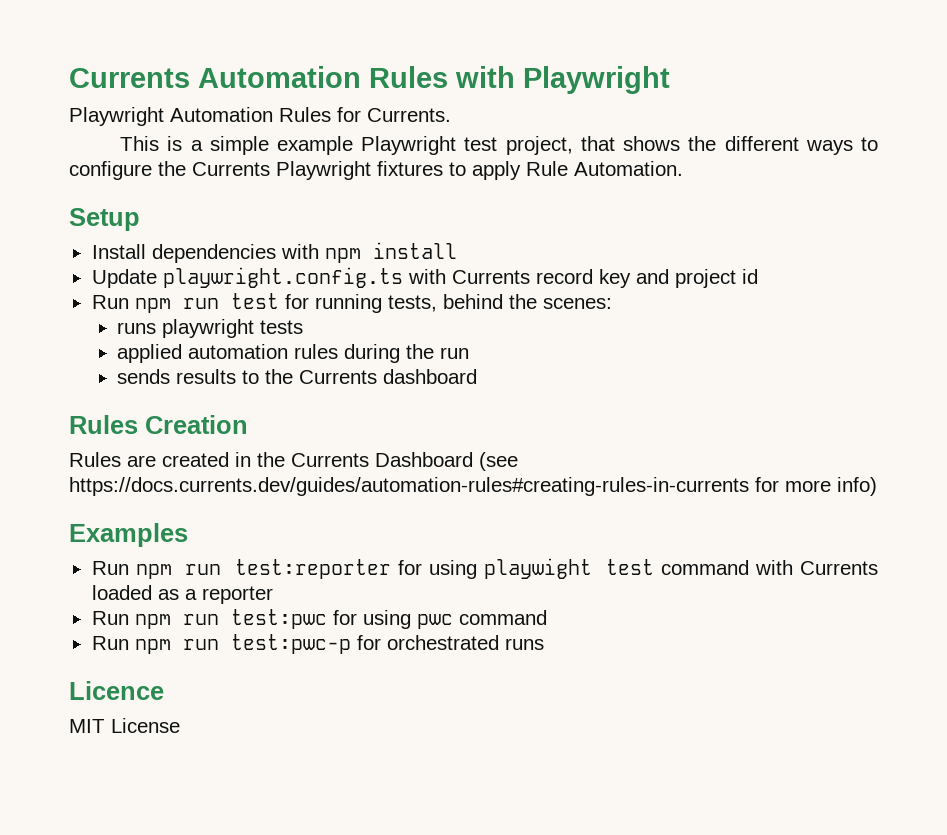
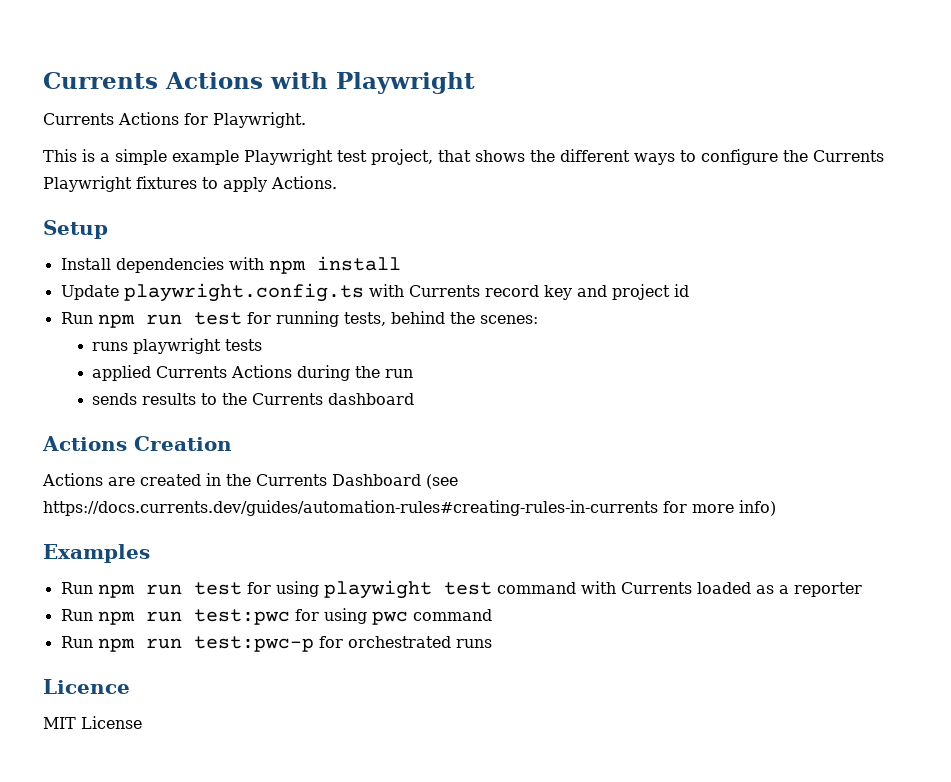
[69,66,448,88] Currents Automation Rules -> [43,72,263,89] Currents Actions
[69,107,451,126] Playwright Automation Rules for Currents. -> [43,112,306,128] Currents Actions for Playwright.
[526,161,683,176] Rule Automation. -> [271,176,337,189] Actions.
[188,344,339,359] automation rules -> [156,365,293,378] Currents Actions
[69,415,138,434] Rules -> [42,436,127,451] Actions
[69,452,121,467] Rules -> [42,473,103,486] Actions
[235,559,392,579] test:reporter -> [193,582,242,595] test

